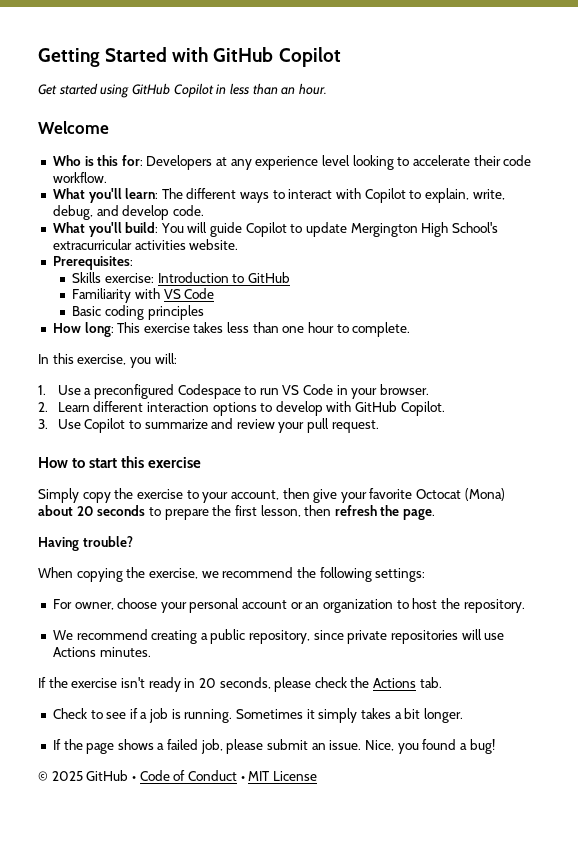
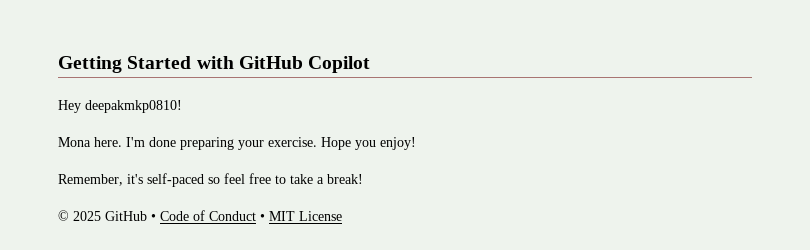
[38,83,327,98] [38,121,109,134] [52,155,532,170] [52,172,107,183] [52,188,505,203] [52,205,204,220] [52,222,498,237] [52,239,239,250] [52,256,133,270] [72,272,291,283] [72,288,215,303] [72,305,204,320] [52,322,411,337] [38,353,177,368] [38,384,430,399] [38,401,445,416] [38,418,379,433] [38,456,202,468] [38,488,505,503] [38,505,436,520] [38,536,133,551] [38,567,426,582] [52,598,525,613] [52,629,505,644] [52,647,151,657] [38,677,442,692] [52,708,463,723] [52,739,495,754] Get started using GitHub Copilot in less than an hour. // Welcome // Who is this for: Developers at any experience level looking to accelerate their code workflow. // What you'll learn: The different ways to interact with Copilot to explain, write, debug, and develop code. // What you'll build: You will guide Copilot to update Mergington High School's extracurricular activities website. // Prerequisites: // Skills exercise: Introduction to GitHub // Familiarity with VS Code // Basic coding principles // How long: This exercise takes less than one hour to complete. // In this exercise, you will: // 1. Use a preconfigured Codespace to run VS Code in your browser. // 2. Learn different interaction options to develop with GitHub Copilot. // 3. Use Copilot to summarize and review your pull request. // How to start this exercise // Simply copy the exercise to your account, then give your favorite Octocat (Mona) about 20 seconds to prepare the first lesson, then refresh the page. // Having trouble? // When copying the exercise, we recommend the following settings: // For owner, choose your personal account or an organization to host the repository. // We recommend creating a public repository, since private repositories will use Actions minutes. // If the exercise isn't ready in 20 seconds, please check the Actions tab. // Check to see if a job is running. Sometimes it simply takes a bit longer. // If the page shows a failed job, please submit an issue. Nice, you found a bug! -> [58,100,182,113] [58,137,416,150] [58,173,363,187] Hey deepakmkp0810! // Mona here. I'm done preparing your exercise. Hope you enjoy! // Remember, it's self-paced so feel free to take a break!

